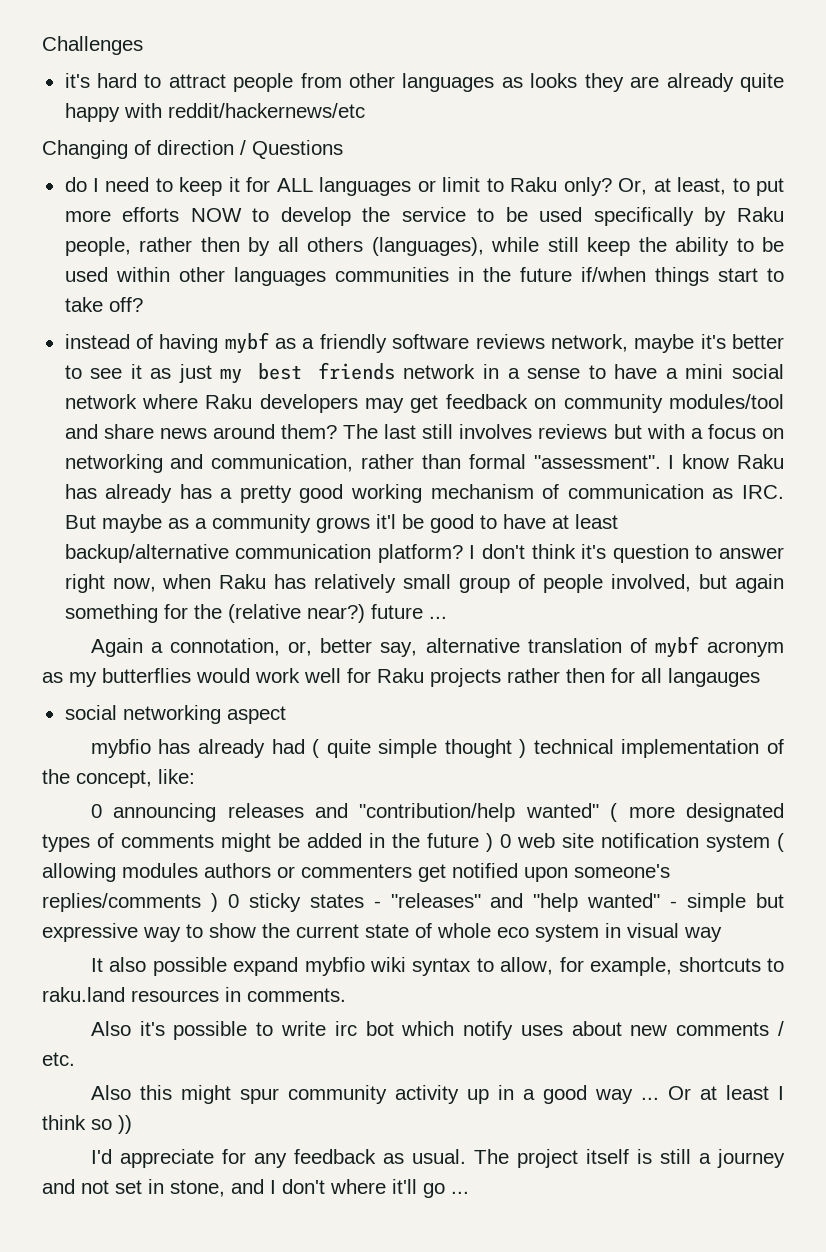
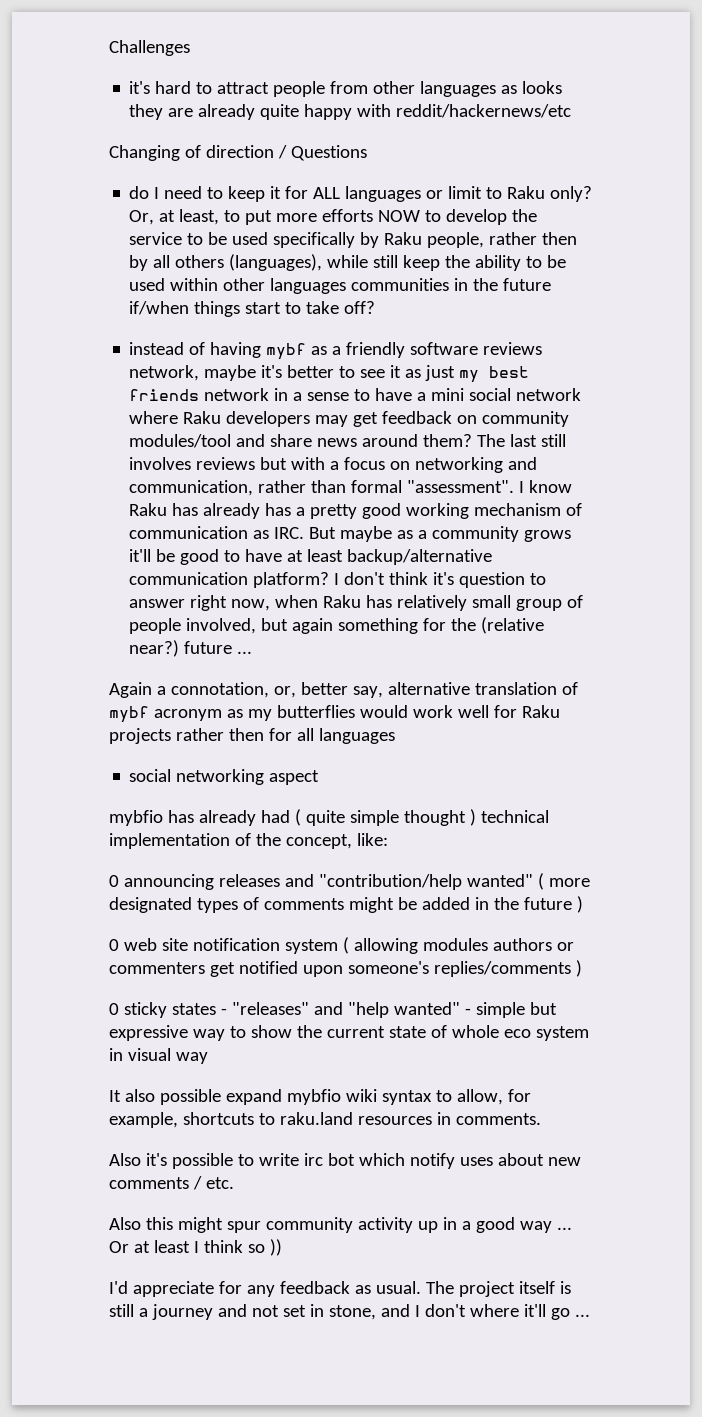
[375,514,396,529] it'l -> [129,549,152,562] it'll
[668,668,760,687] langauges -> [318,728,395,744] languages
(493, 842) none -> (583, 904) //
(218, 902) none -> (582, 968) //

